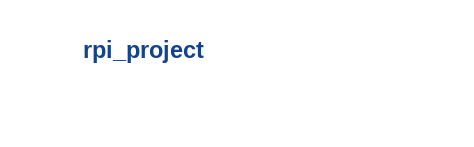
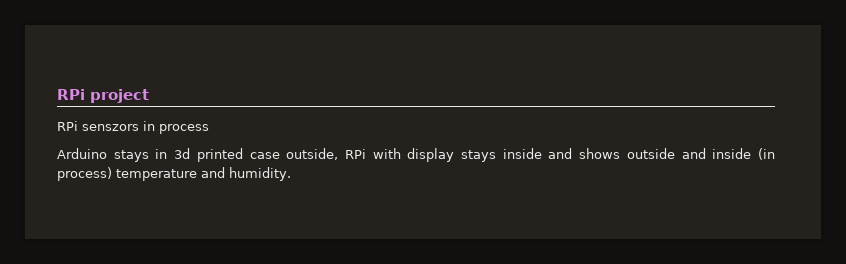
[83,40,204,63] rpi_project -> [57,89,149,103] [57,121,209,134] [57,148,776,162] [57,167,291,181] RPi project // RPi senszors in process // Arduino stays in 3d printed case outside, RPi with display stays inside and shows outside and inside (in process) temperature and humidity.

